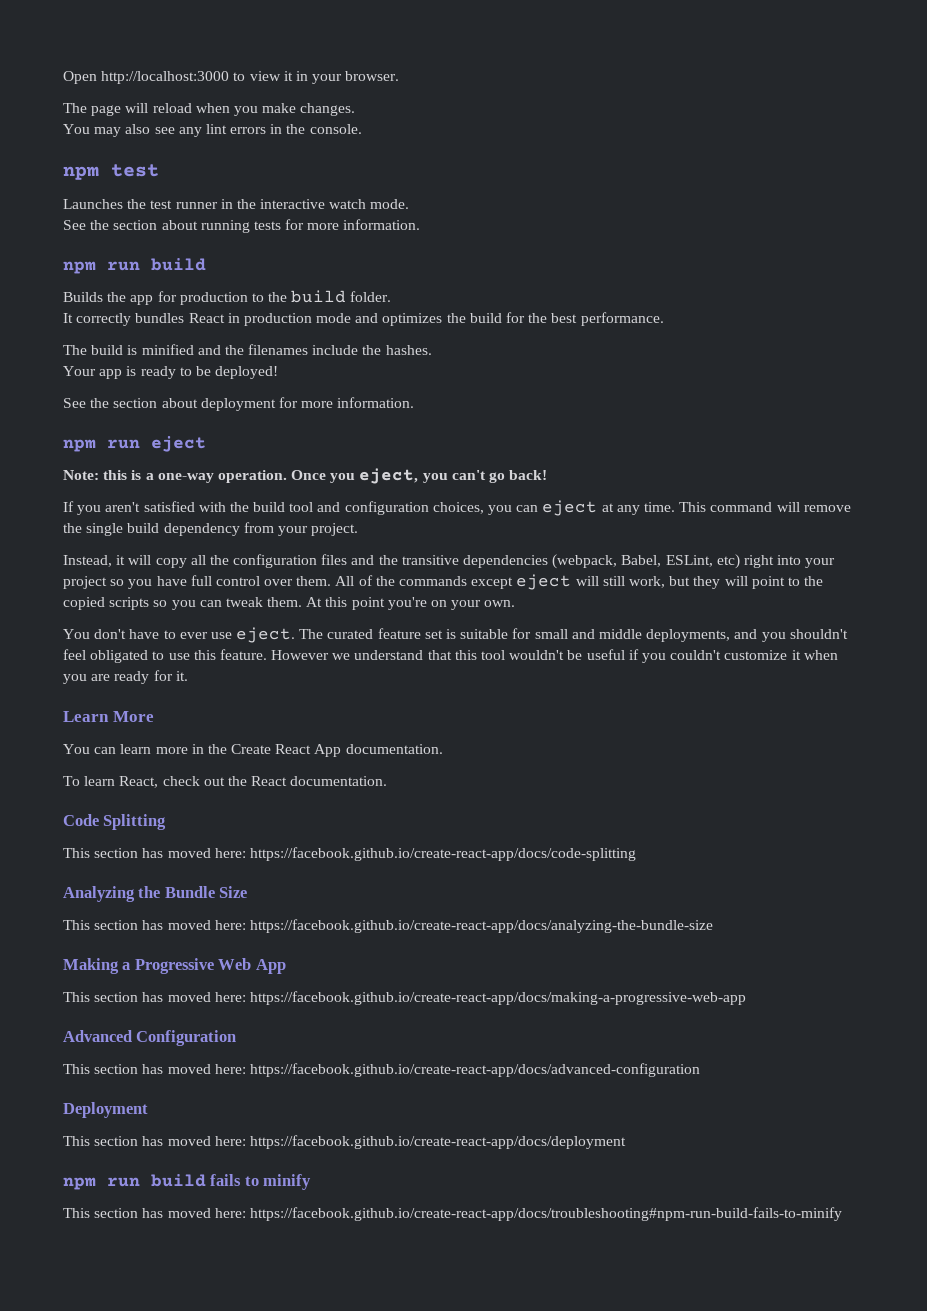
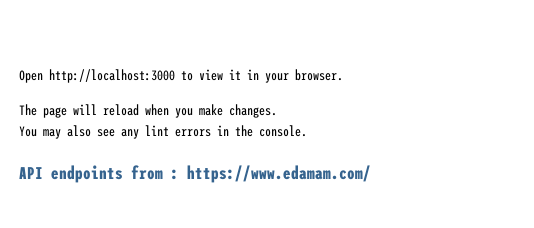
[63,164,159,180] [63,199,410,209] [63,219,421,233] [63,258,206,274] [63,290,392,305] [63,312,664,326] [63,344,432,355] [63,366,279,379] [63,397,415,411] [63,436,206,452] [63,468,548,484] [63,500,851,516] [63,522,359,536] [63,554,836,569] [63,574,824,590] [63,597,516,610] [63,627,848,643] [63,649,838,663] [63,670,188,684] [63,711,154,722] [63,744,443,757] [63,776,388,788] [63,814,167,830] [63,847,636,861] [63,886,248,902] [63,919,713,933] [63,958,286,974] [63,991,746,1005] [63,1030,237,1046] [63,1063,700,1077] [63,1102,148,1118] [63,1135,626,1149] [63,1174,312,1190] [63,1207,842,1221] npm test // Launches the test runner in the interactive watch mode. // See the section about running tests for more information. // npm run build // Builds the app for production to the build folder. // It correctly bundles React in production mode and optimizes the build for the best performance. // The build is minified and the filenames include the hashes. // Your app is ready to be deployed! // See the section about deployment for more information. // npm run eject // Note: this is a one-way operation. Once you eject, you can't go back! // If you aren't satisfied with the build tool and configuration choices, you can eject at any time. This command will remove the single build dependency from your project. // Instead, it will copy all the configuration files and the transitive dependencies (webpack, Babel, ESLint, etc) right into your project so you have full control over them. All of the commands except eject will still work, but they will point to the copied scripts so you can tweak them. At this point you're on your own. // You don't have to ever use eject. The curated feature set is suitable for small and middle deployments, and you shouldn't feel obligated to use this feature. However we understand that this tool wouldn't be useful if you couldn't customize it when you are ready for it. // Learn More // You can learn more in the Create React App documentation. // To learn React, check out the React documentation. // Code Splitting // This section has moved here: https://facebook.github.io/create-react-app/docs/code-splitting // Analyzing the Bundle Size // This section has moved here: https://facebook.github.io/create-react-app/docs/analyzing-the-bundle-size // Making a Progressive Web App // This section has moved here: https://facebook.github.io/create-react-app/docs/making-a-progressive-web-app // Advanced Configuration // This section has moved here: https://facebook.github.io/create-react-app/docs/advanced-configuration // Deployment // This section has moved here: https://facebook.github.io/create-react-app/docs/deployment // npm run build fails to minify // This section has moved here: https://facebook.github.io/create-react-app/docs/troubleshooting#npm-run-build-fails-to-minify -> [19,165,371,183] API endpoints from : https://www.edamam.com/

